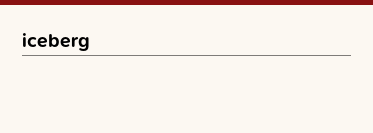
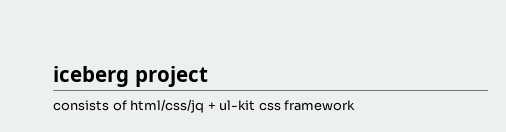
(90, 42) none -> [134,66,208,87] [53,99,356,113] project // consists of html/css/jq + ul-kit css framework

